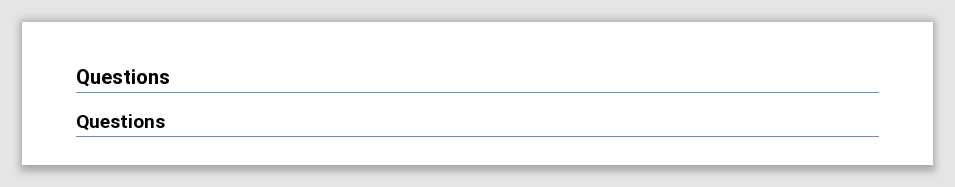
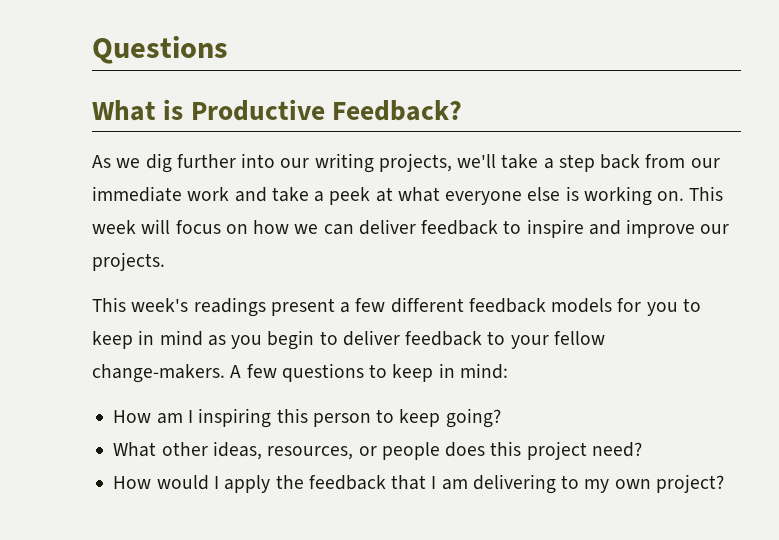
[76,114,165,131] Questions -> [92,99,463,121] [92,153,720,173] [92,186,724,206] [92,219,730,238] [92,252,165,271] [92,297,701,317] [92,330,605,350] [92,363,508,383] [113,408,501,428] [113,441,642,460] [113,474,724,494] What is Productive Feedback? // As we dig further into our writing projects, we'll take a step back from our immediate work and take a peek at what everyone else is working on. This week will focus on how we can deliver feedback to inspire and improve our projects. // This week's readings present a few different feedback models for you to keep in mind as you begin to deliver feedback to your fellow change-makers. A few questions to keep in mind: // How am I inspiring this person to keep going? // What other ideas, resources, or people does this project need? // How would I apply the feedback that I am delivering to my own project?

